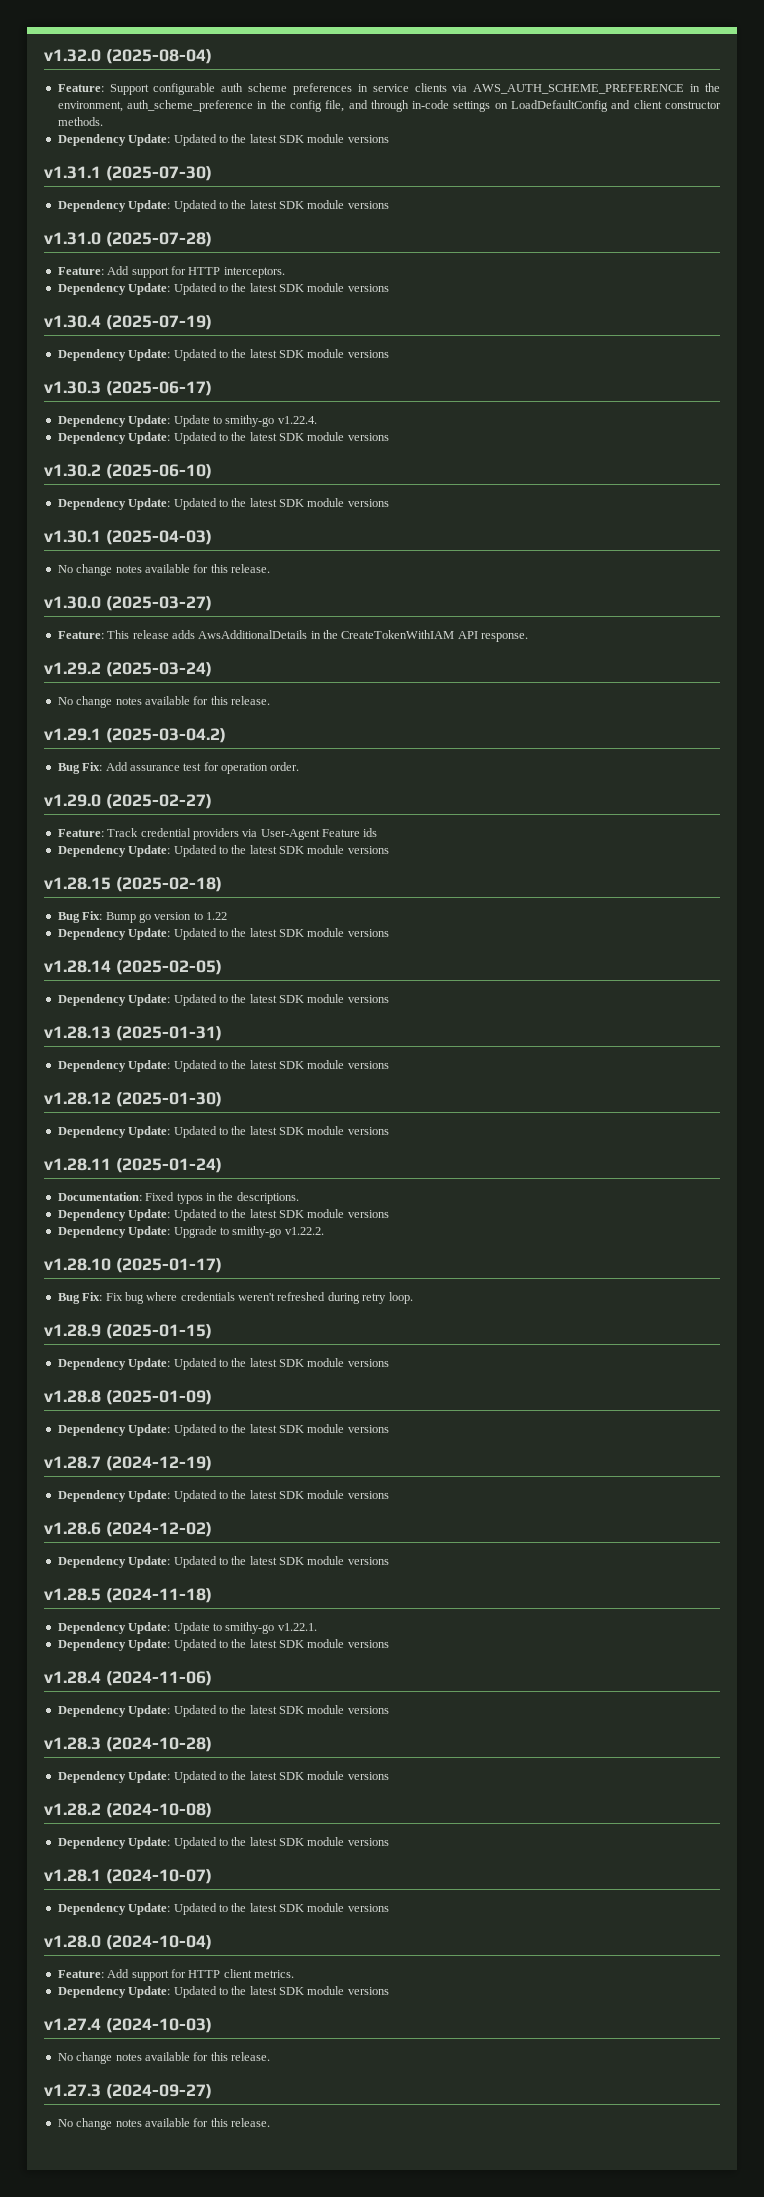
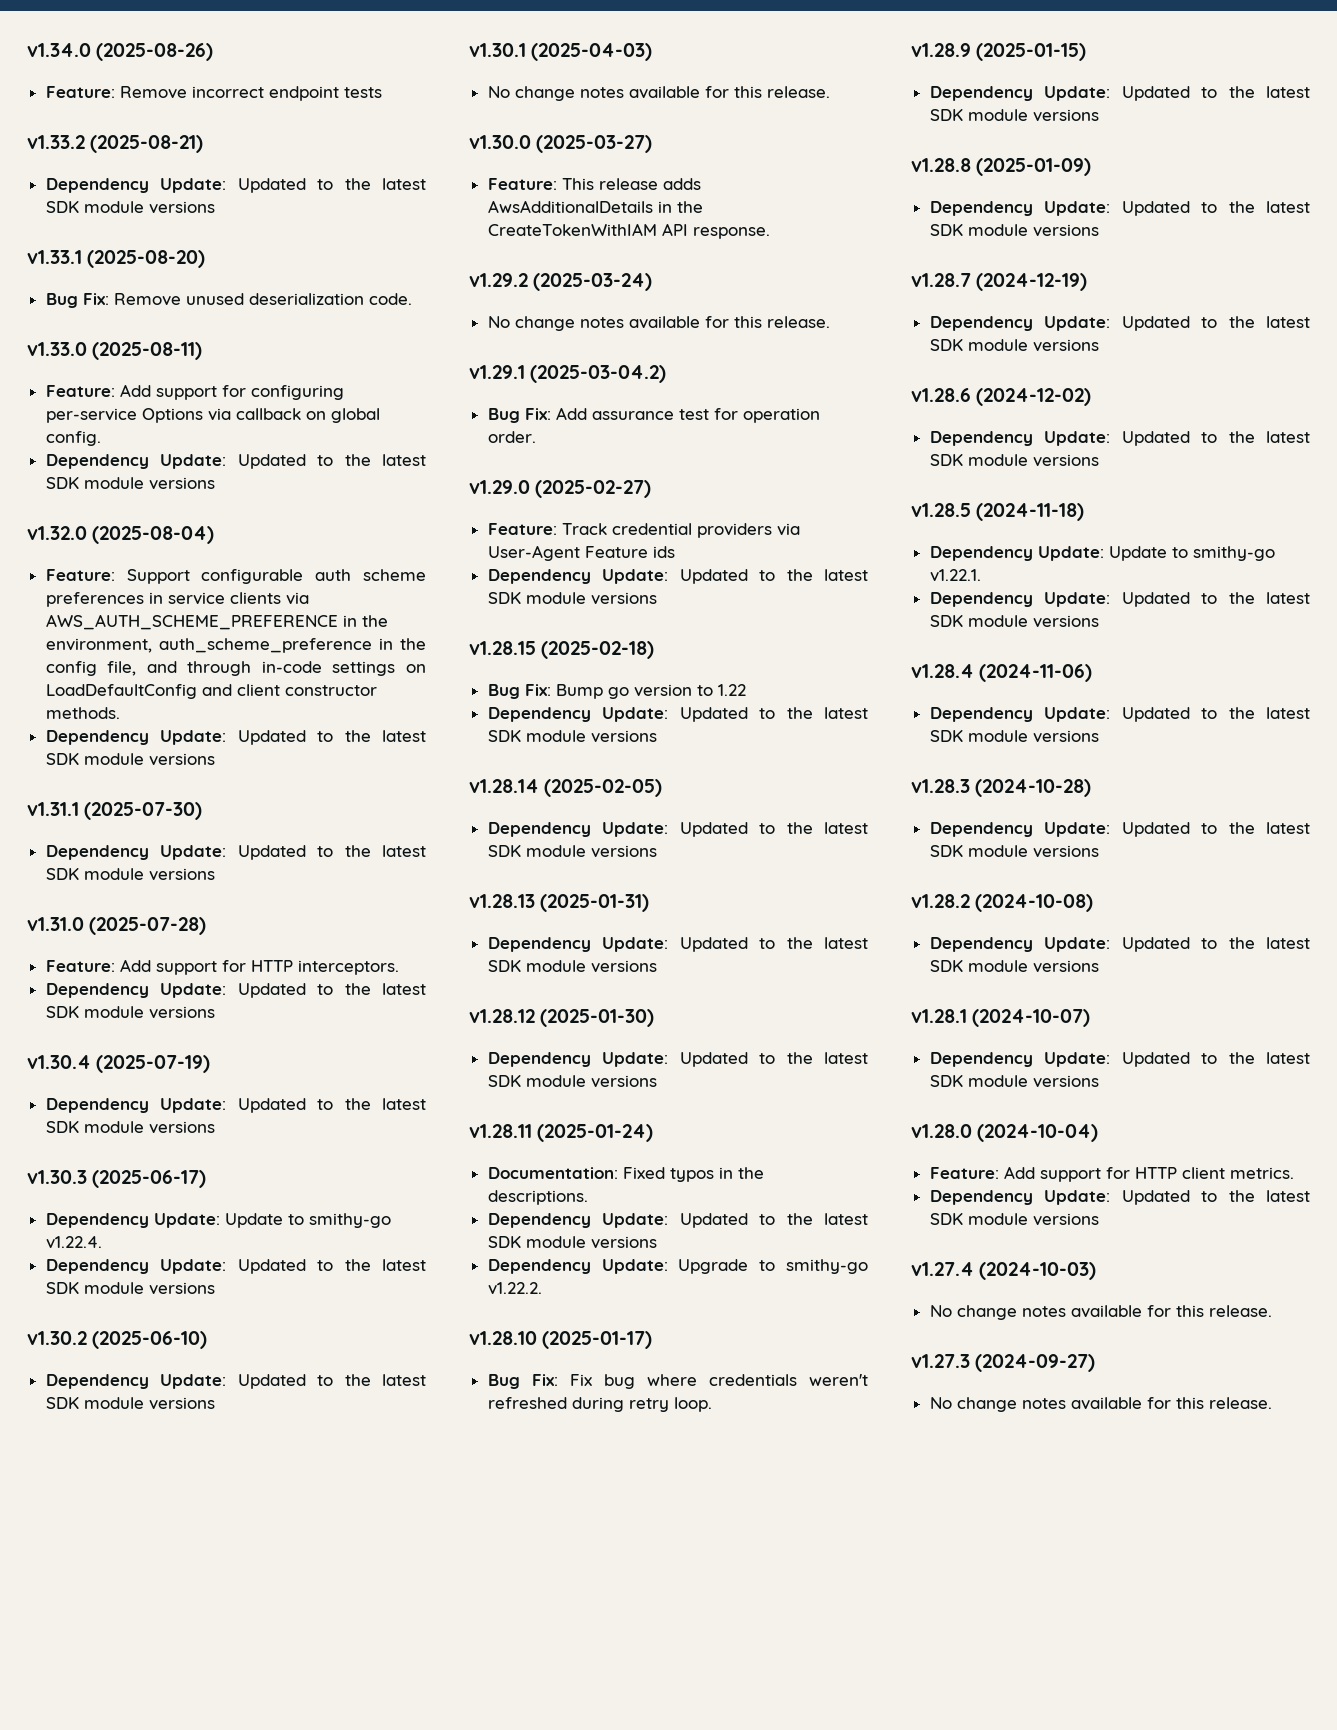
(44, 55) none -> [27,43,214,61] [45,86,382,101] [27,135,204,153] [45,178,426,193] [45,201,215,214] [27,250,206,268] [45,293,412,308] [27,342,203,360] [45,384,344,400] [45,408,380,423] [45,431,101,446] [45,454,426,469] [45,477,215,490] v1.34.0 (2025-08-26) // Feature: Remove incorrect endpoint tests // v1.33.2 (2025-08-21) // Dependency Update: Updated to the latest SDK module versions // v1.33.1 (2025-08-20) // Bug Fix: Remove unused deserialization code. // v1.33.0 (2025-08-11) // Feature: Add support for configuring per-service Options via callback on global config. // Dependency Update: Updated to the latest SDK module versions //

